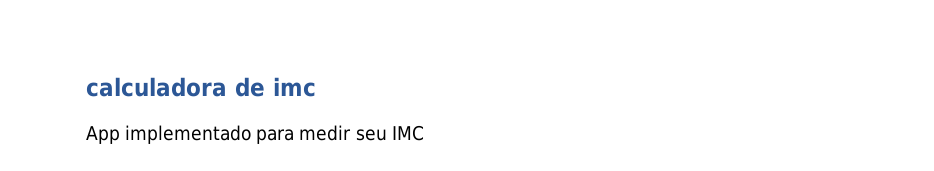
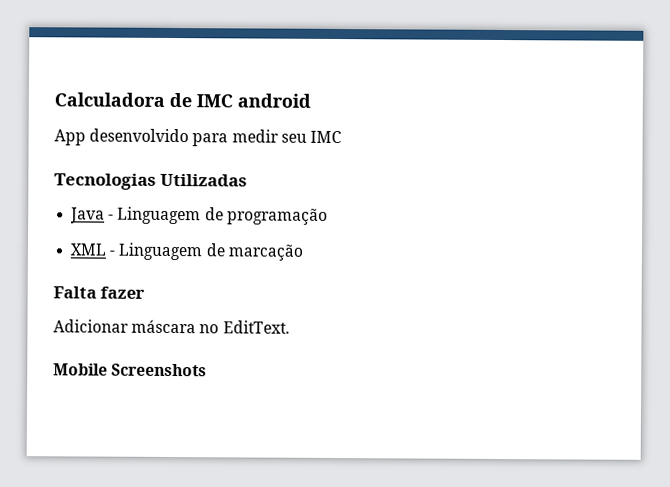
[86,77,316,97] calculadora de imc -> [54,92,311,108] Calculadora de IMC android
[125,125,252,144] implementado -> [89,128,190,143] desenvolvido
(424, 133) none -> [54,173,247,190] [70,206,328,225] [70,242,303,261] [53,286,146,299] [53,319,290,334] [53,363,208,377] // Tecnologias Utilizadas // Java - Linguagem de programação // XML - Linguagem de marcação // Falta fazer // Adicionar máscara no EditText. // Mobile Screenshots

